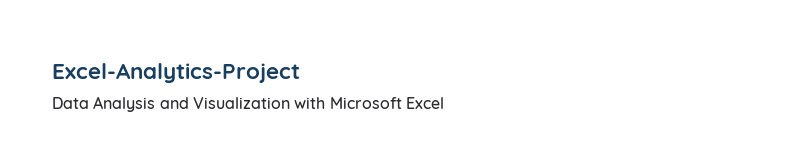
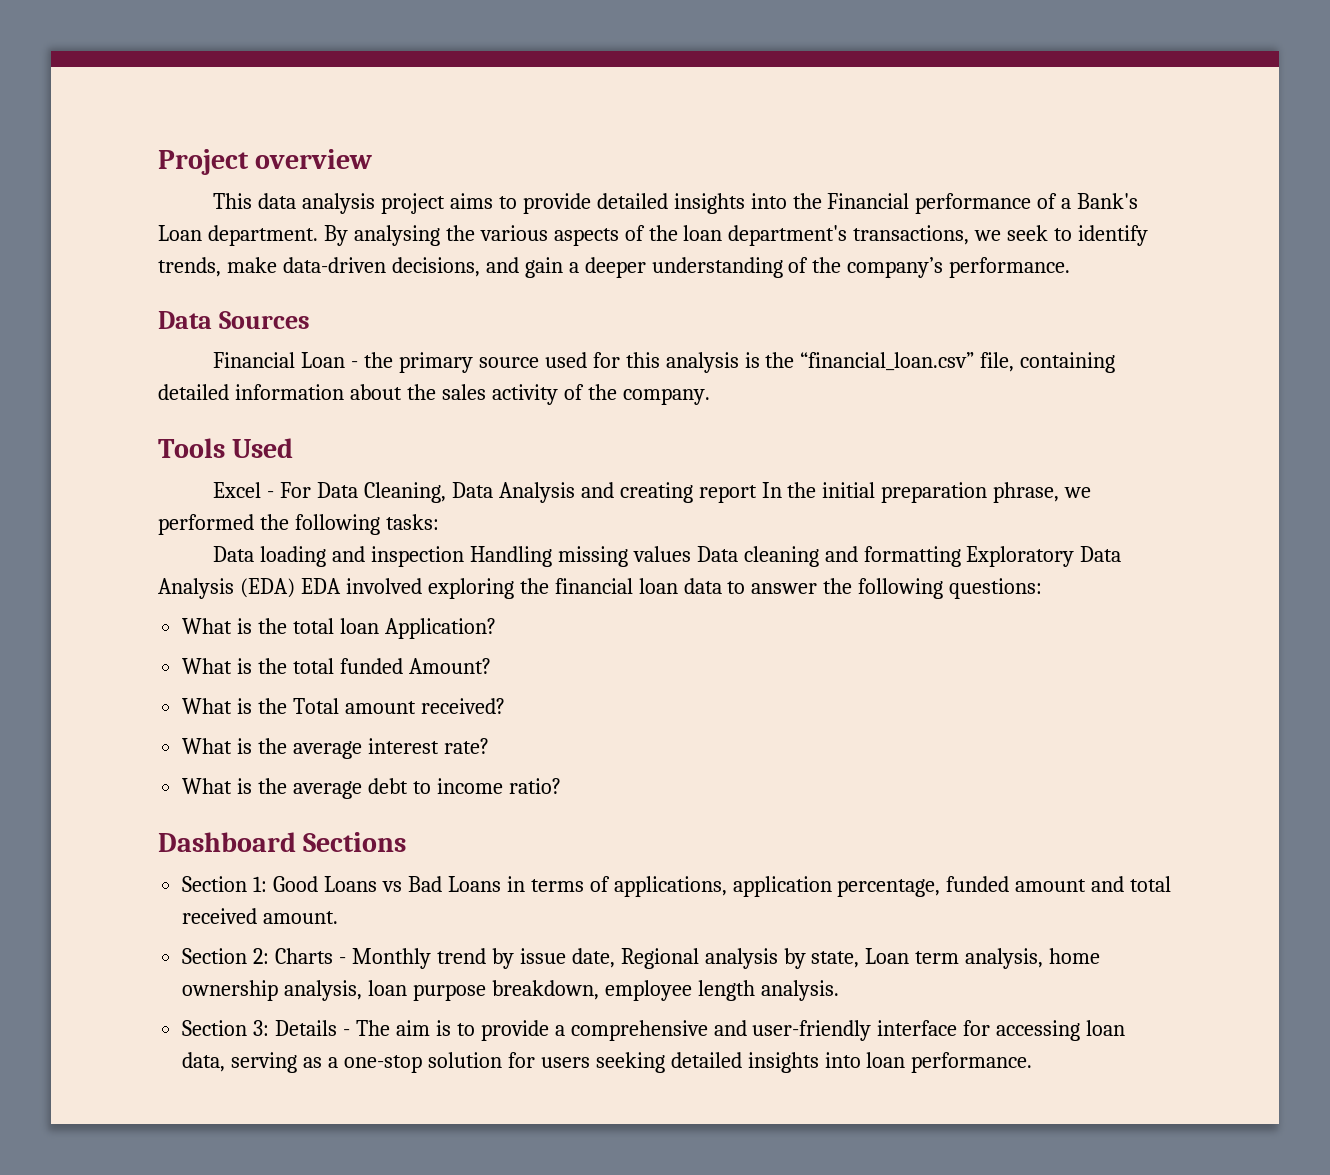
[52,63,300,83] [52,96,444,112] Excel-Analytics-Project // Data Analysis and Visualization with Microsoft Excel -> [158,149,373,175] [213,193,1139,214] [158,225,1149,246] [158,257,1071,278] [158,311,310,329] [213,352,1116,373] [158,384,710,405] [158,438,294,458] [213,482,1092,503] [158,514,439,535] [213,546,1122,567] [158,578,1043,599] [182,618,496,639] [182,658,491,674] [182,698,505,714] [182,738,489,759] [182,778,561,799] [158,832,407,852] [182,876,1172,897] [182,908,339,924] [182,948,1101,969] [182,980,839,1001] [182,1020,1126,1041] [182,1052,1033,1073] Project overview // This data analysis project aims to provide detailed insights into the Financial performance of a Bank's Loan department. By analysing the various aspects of the loan department's transactions, we seek to identify trends, make data-driven decisions, and gain a deeper understanding of the company’s performance. // Data Sources // Financial Loan - the primary source used for this analysis is the “financial_loan.csv” file, containing detailed information about the sales activity of the company. // Tools Used // Excel - For Data Cleaning, Data Analysis and creating report In the initial preparation phrase, we performed the following tasks: // Data loading and inspection Handling missing values Data cleaning and formatting Exploratory Data Analysis (EDA) EDA involved exploring the financial loan data to answer the following questions: // What is the total loan Application? // What is the total funded Amount? // What is the Total amount received? // What is the average interest rate? // What is the average debt to income ratio? // Dashboard Sections // Section 1: Good Loans vs Bad Loans in terms of applications, application percentage, funded amount and total received amount. // Section 2: Charts - Monthly trend by issue date, Regional analysis by state, Loan term analysis, home ownership analysis, loan purpose breakdown, employee length analysis. // Section 3: Details - The aim is to provide a comprehensive and user-friendly interface for accessing loan data, serving as a one-stop solution for users seeking detailed insights into loan performance.

